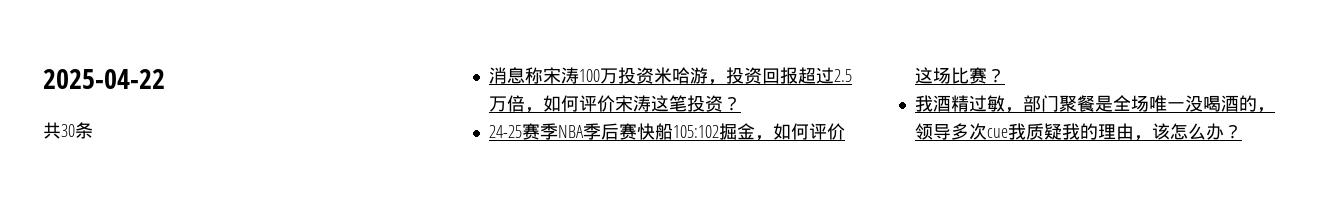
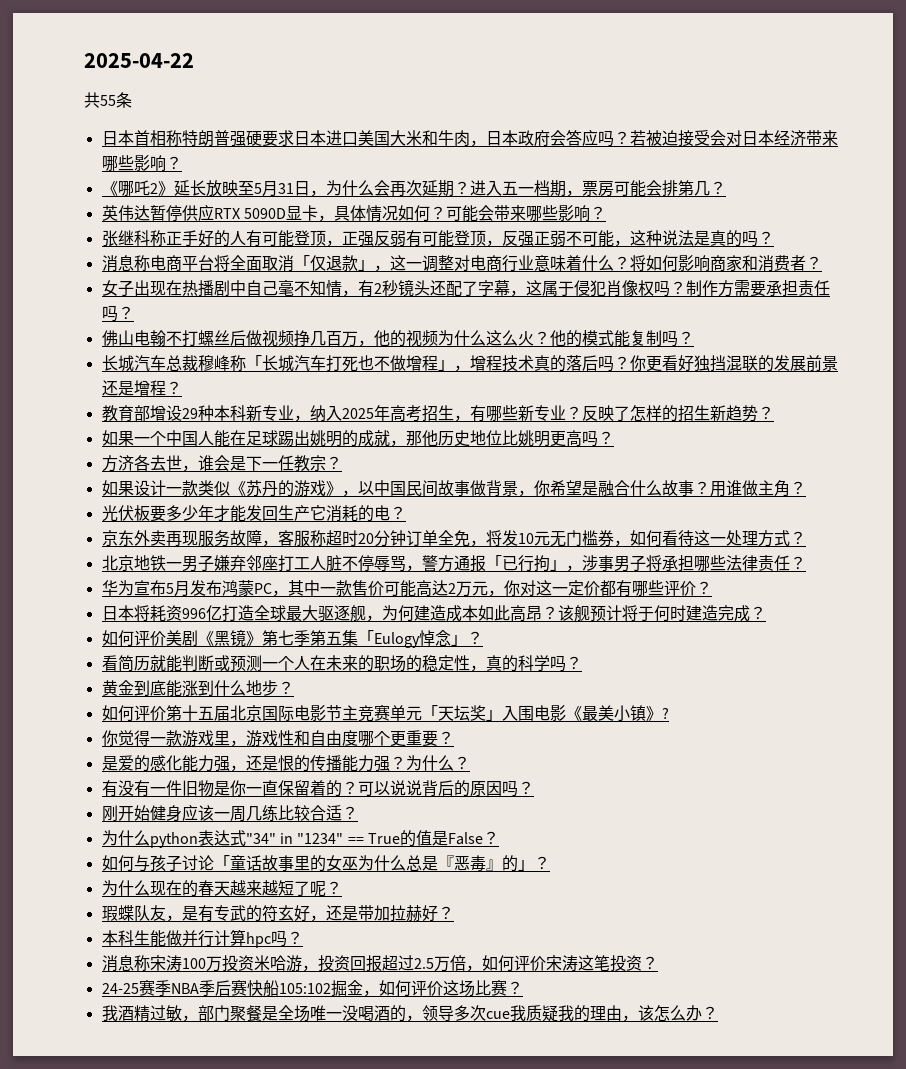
[61,124,75,137] 30 -> [100,95,116,106] 55
(93, 130) none -> [101,129,838,147] [101,155,182,172] [101,180,726,197] [101,204,606,222] [101,230,774,247] [101,255,822,272] [101,279,830,297] [101,305,134,322] [101,330,694,347] [101,355,838,372] [101,380,182,396] [101,405,774,422] [101,430,614,447] [101,455,342,472] [101,480,806,497] [101,505,406,522] [101,530,806,547] [101,555,806,572] [101,580,712,597] [101,605,766,622] [101,629,483,648] [101,655,582,672] [101,680,294,697] [101,704,669,722] [101,730,454,747] [101,755,470,772] [101,780,534,797] [101,804,358,822] [101,830,499,848] [101,855,550,872] [101,880,342,897] [101,905,454,922] [101,929,303,948] // 日本首相称特朗普强硬要求日本进口美国大米和牛肉，日本政府会答应吗？若被迫接受会对日本经济带来哪些影响？ // 《哪吒2》延长放映至5月31日，为什么会再次延期？进入五一档期，票房可能会排第几？ // 英伟达暂停供应RTX 5090D显卡，具体情况如何？可能会带来哪些影响？ // 张继科称正手好的人有可能登顶，正强反弱有可能登顶，反强正弱不可能，这种说法是真的吗？ // 消息称电商平台将全面取消「仅退款」，这一调整对电商行业意味着什么？将如何影响商家和消费者？ // 女子出现在热播剧中自己毫不知情，有2秒镜头还配了字幕，这属于侵犯肖像权吗？制作方需要承担责任吗？ // 佛山电翰不打螺丝后做视频挣几百万，他的视频为什么这么火？他的模式能复制吗？ // 长城汽车总裁穆峰称「长城汽车打死也不做增程」，增程技术真的落后吗？你更看好独挡混联的发展前景还是增程？ // 教育部增设29种本科新专业，纳入2025年高考招生，有哪些新专业？反映了怎样的招生新趋势？ // 如果一个中国人能在足球踢出姚明的成就，那他历史地位比姚明更高吗？ // 方济各去世，谁会是下一任教宗？ // 如果设计一款类似《苏丹的游戏》，以中国民间故事做背景，你希望是融合什么故事？用谁做主角？ // 光伏板要多少年才能发回生产它消耗的电？ // 京东外卖再现服务故障，客服称超时20分钟订单全免，将发10元无门槛券，如何看待这一处理方式？ // 北京地铁一男子嫌弃邻座打工人脏不停辱骂，警方通报「已行拘」，涉事男子将承担哪些法律责任？ // 华为宣布5月发布鸿蒙PC，其中一款售价可能高达2万元，你对这一定价都有哪些评价？ // 日本将耗资996亿打造全球最大驱逐舰，为何建造成本如此高昂？该舰预计将于何时建造完成？ // 如何评价美剧《黑镜》第七季第五集「Eulogy悼念」？ // 看简历就能判断或预测一个人在未来的职场的稳定性，真的科学吗？ // 黄金到底能涨到什么地步？ // 如何评价第十五届北京国际电影节主竞赛单元「天坛奖」入围电影《最美小镇》? // 你觉得一款游戏里，游戏性和自由度哪个更重要？ // 是爱的感化能力强，还是恨的传播能力强？为什么？ // 有没有一件旧物是你一直保留着的？可以说说背后的原因吗？ // 刚开始健身应该一周几练比较合适？ // 为什么python表达式"34" in "1234" == True的值是False？ // 如何与孩子讨论「童话故事里的女巫为什么总是『恶毒』的」？ // 为什么现在的春天越来越短了呢？ // 瑕蝶队友，是有专武的符玄好，还是带加拉赫好？ // 本科生能做并行计算hpc吗？

